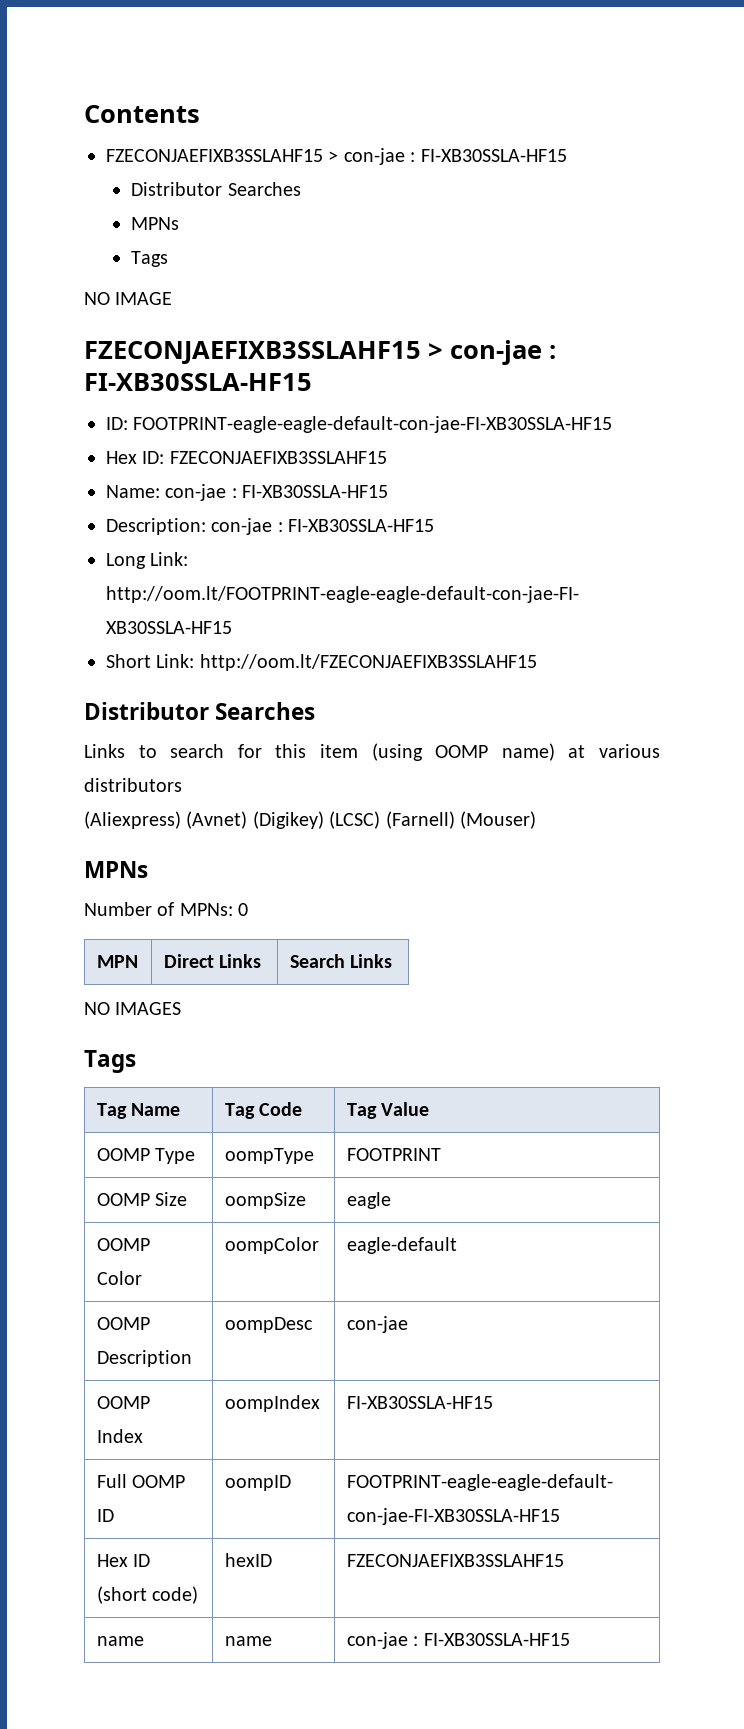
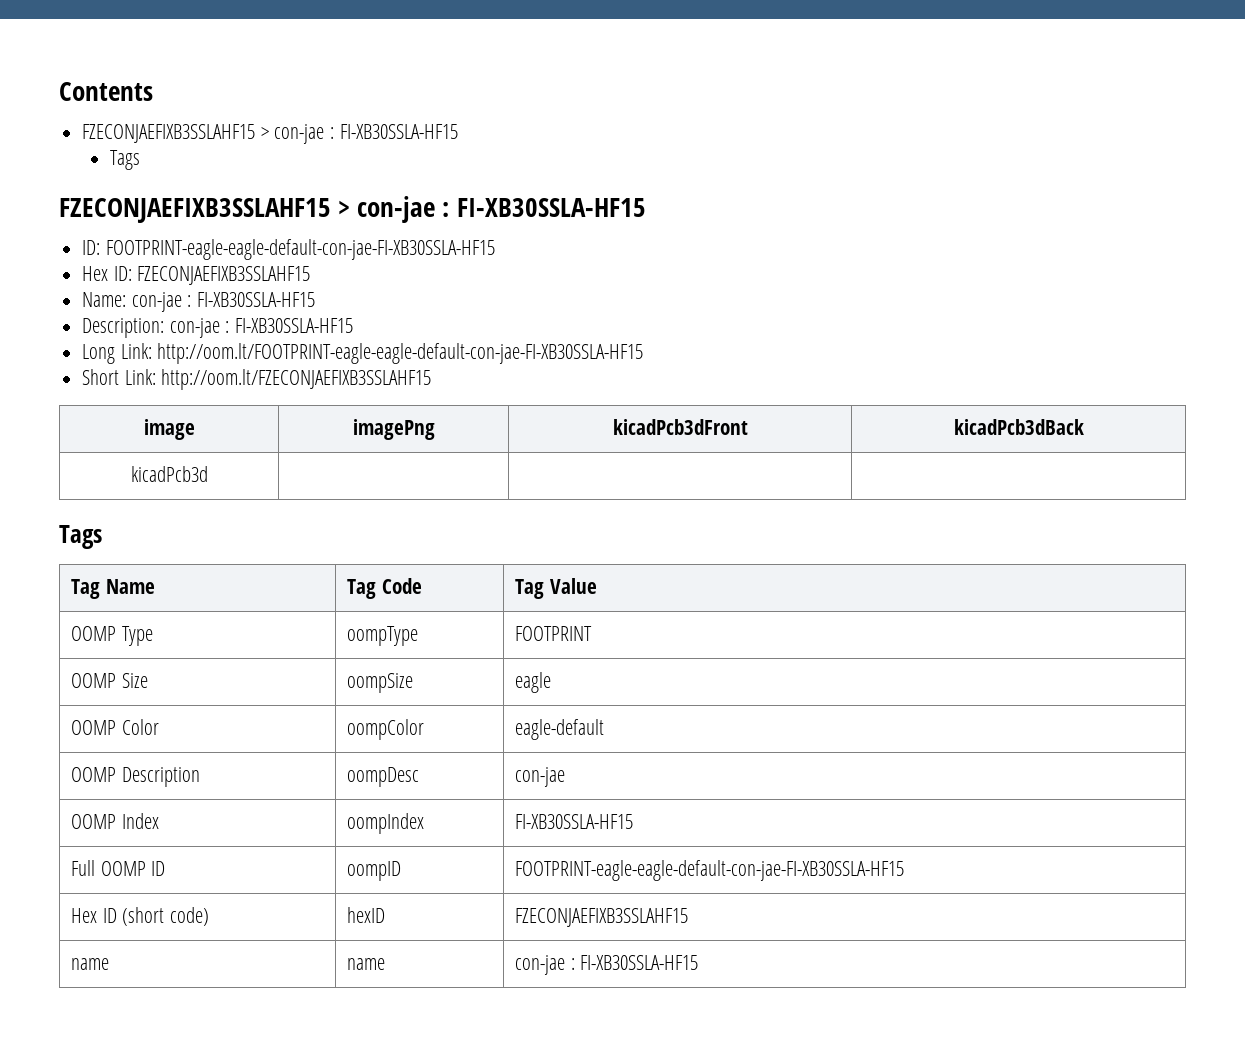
[131,182,301,196] [131,217,180,230] [131,251,169,267] [84,292,173,305] // Distributor Searches // MPNs // Tags // NO IMAGE -> [110,150,141,170] // Tags
[84,702,316,720] [84,743,661,761] [84,778,182,792] [84,811,536,829] [84,861,148,878] [84,902,249,916] [96,955,138,968] [163,954,262,968] [289,954,393,968] [84,1002,182,1015] // Distributor Searches // Links to search for this item (using OOMP name) at various distributors // (Aliexpress) (Avnet) (Digikey) (LCSC) (Farnell) (Mouser) // MPNs // Number of MPNs: 0 // MPN | Direct Links | Search Links // NO IMAGES -> [143,419,195,440] [352,419,435,440] [612,419,748,435] [953,419,1084,435] [130,466,208,482] // image | imagePng | kicadPcb3dFront | kicadPcb3dBack // kicadPcb3d | | |

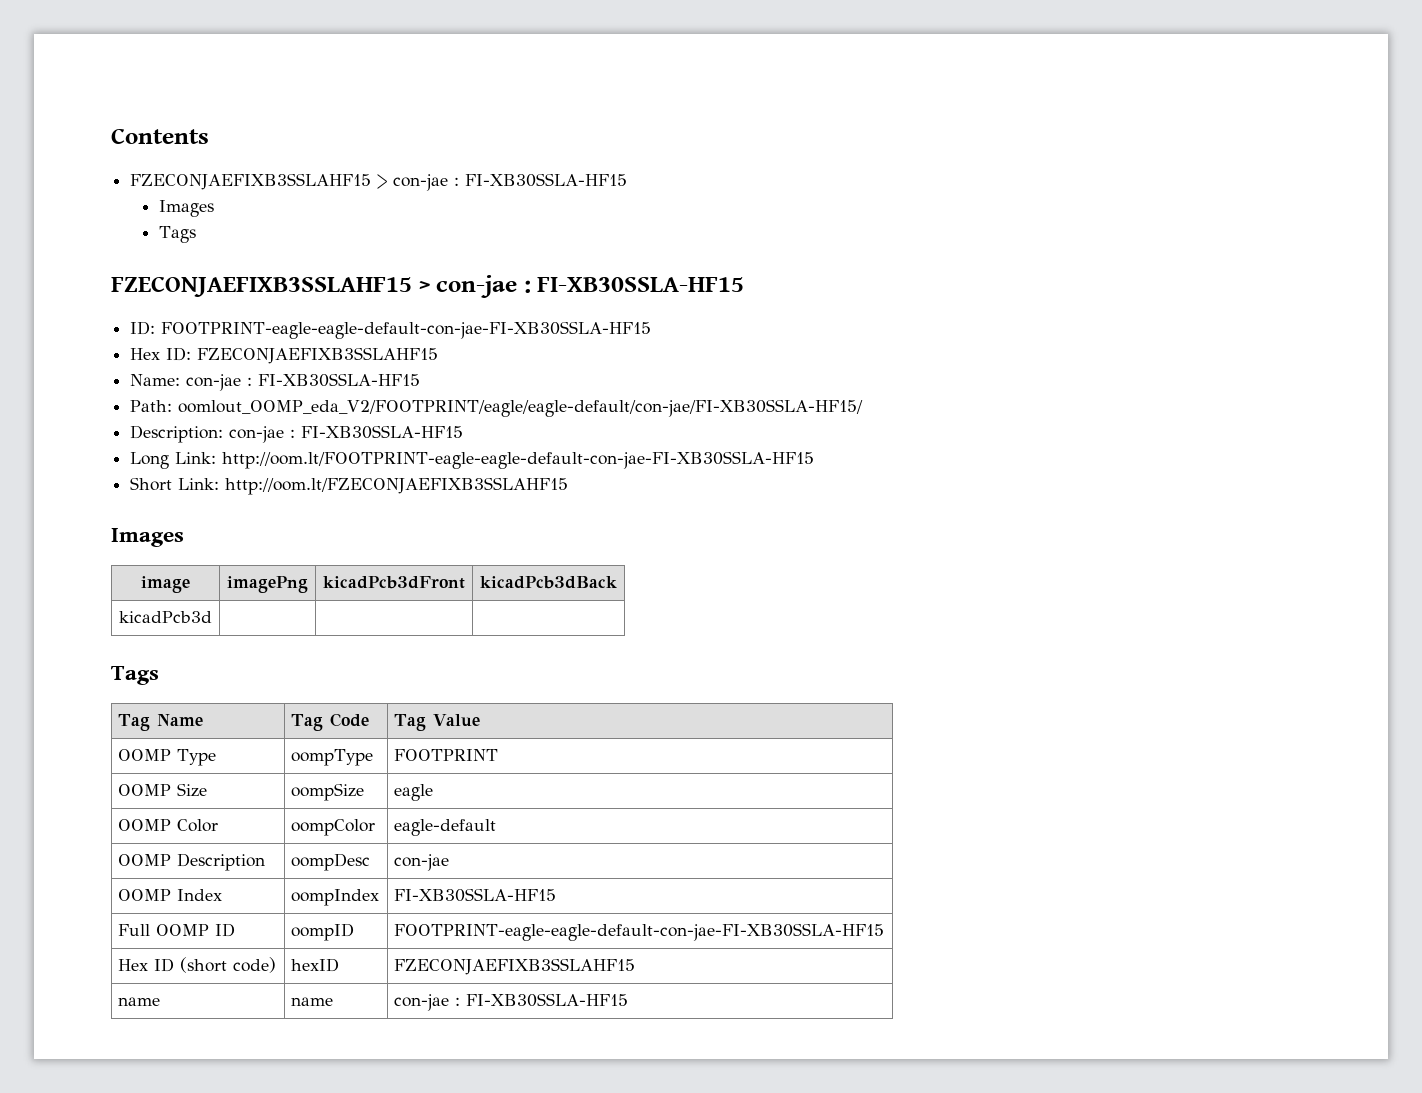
(458, 131) none -> [159,200,215,217] // Images
(316, 299) none -> [130,399,864,417] // Path: oomlout_OOMP_eda_V2/FOOTPRINT/eagle/eagle-default/con-jae/FI-XB30SSLA-HF15/
(432, 379) none -> [111,528,184,547] // Images

